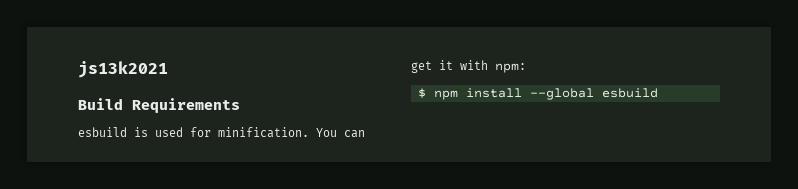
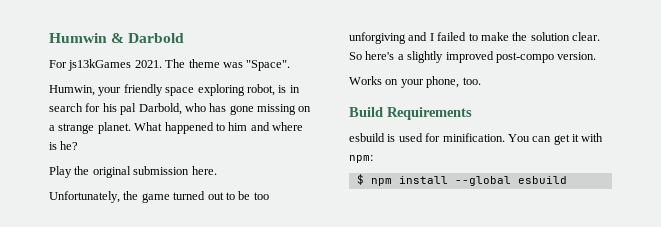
[78,61,168,78] js13k2021 -> [49,33,185,43] [49,59,291,71] [49,84,300,96] [49,103,312,115] [49,122,303,134] [49,141,79,150] [49,166,217,178] [49,191,269,203] [349,32,600,44] [349,51,597,63] [349,76,481,88] Humwin & Darbold // For js13kGames 2021. The theme was "Space". // Humwin, your friendly space exploring robot, is in search for his pal Darbold, who has gone missing on a strange planet. What happened to him and where is he? // Play the original submission here. // Unfortunately, the game turned out to be too unforgiving and I failed to make the solution clear. So here's a slightly improved post-compo version. // Works on your phone, too.

